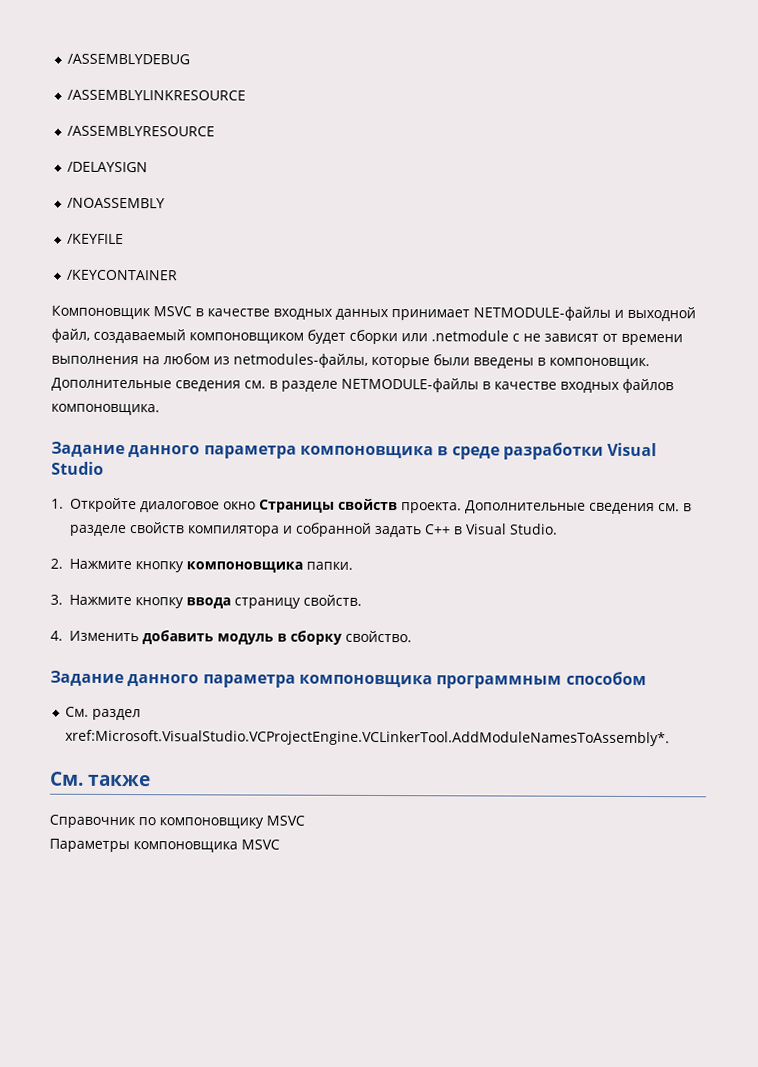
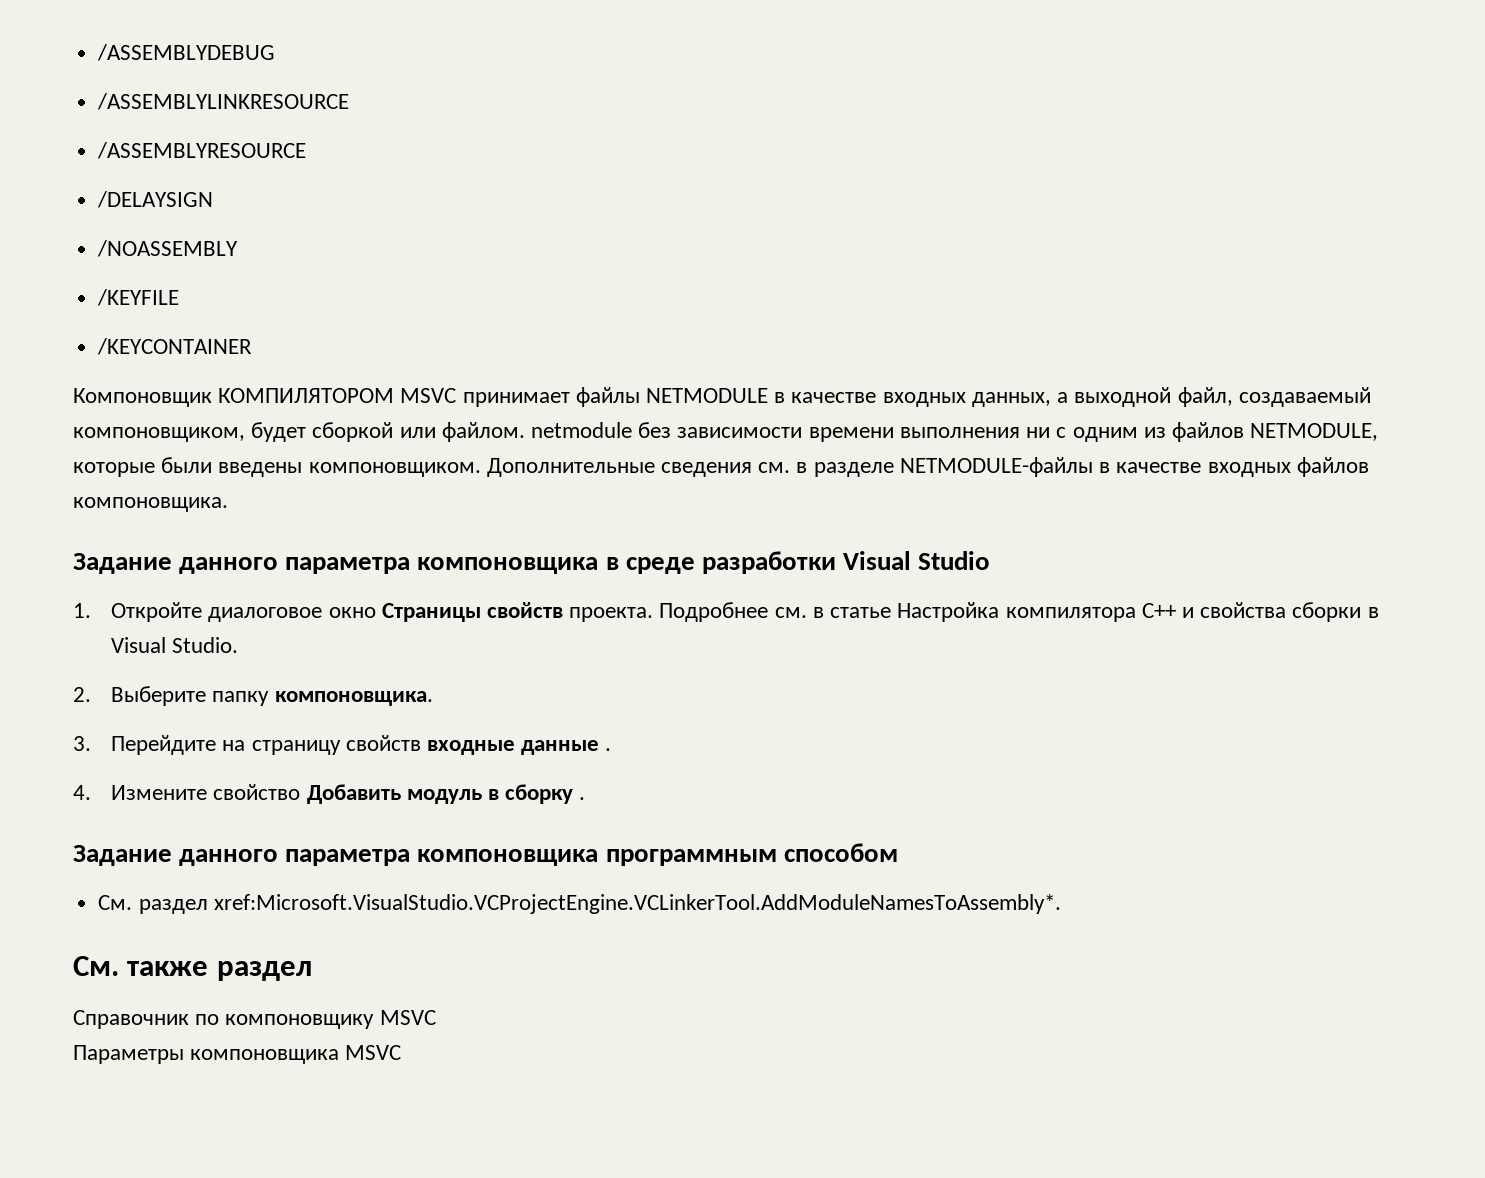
[153,306,696,322] [51,328,683,346] [51,353,368,368] MSVC в качестве входных данных принимает NETMODULE-файлы и выходной файл, создаваемый компоновщиком будет сборки или .netmodule с не зависят от времени выполнения на любом из netmodules-файлы, -> [218,387,1371,407] [73,422,1379,442] КОМПИЛЯТОРОМ MSVC принимает файлы NETMODULE в качестве входных данных, а выходной файл, создаваемый компоновщиком, будет сборкой или файлом. netmodule без зависимости времени выполнения ни с одним из файлов NETMODULE,
[537,357,650,370] в компоновщик. -> [308,462,481,477] компоновщиком.
[465,500,692,515] [69,522,558,538] [50,558,353,573] [50,594,362,609] [50,630,214,645] Дополнительные сведения см. в разделе свойств компилятора и собранной задать C++ в Visual Studio. // 2. Нажмите кнопку компоновщика папки. // 3. Нажмите кнопку ввода страницу свойств. // 4. Изменить добавить -> [659,602,1379,622] [111,637,239,653] [73,686,433,706] [73,735,612,755] [73,784,401,804] Подробнее см. в статье Настройка компилятора C++ и свойства сборки в Visual Studio. // 2. Выберите папку компоновщика. // 3. Перейдите на страницу свойств входные данные . // 4. Измените свойство Добавить
[345,630,412,643] свойство. -> [579,797,586,800] .
(152, 780) none -> [216,961,312,981] раздел

